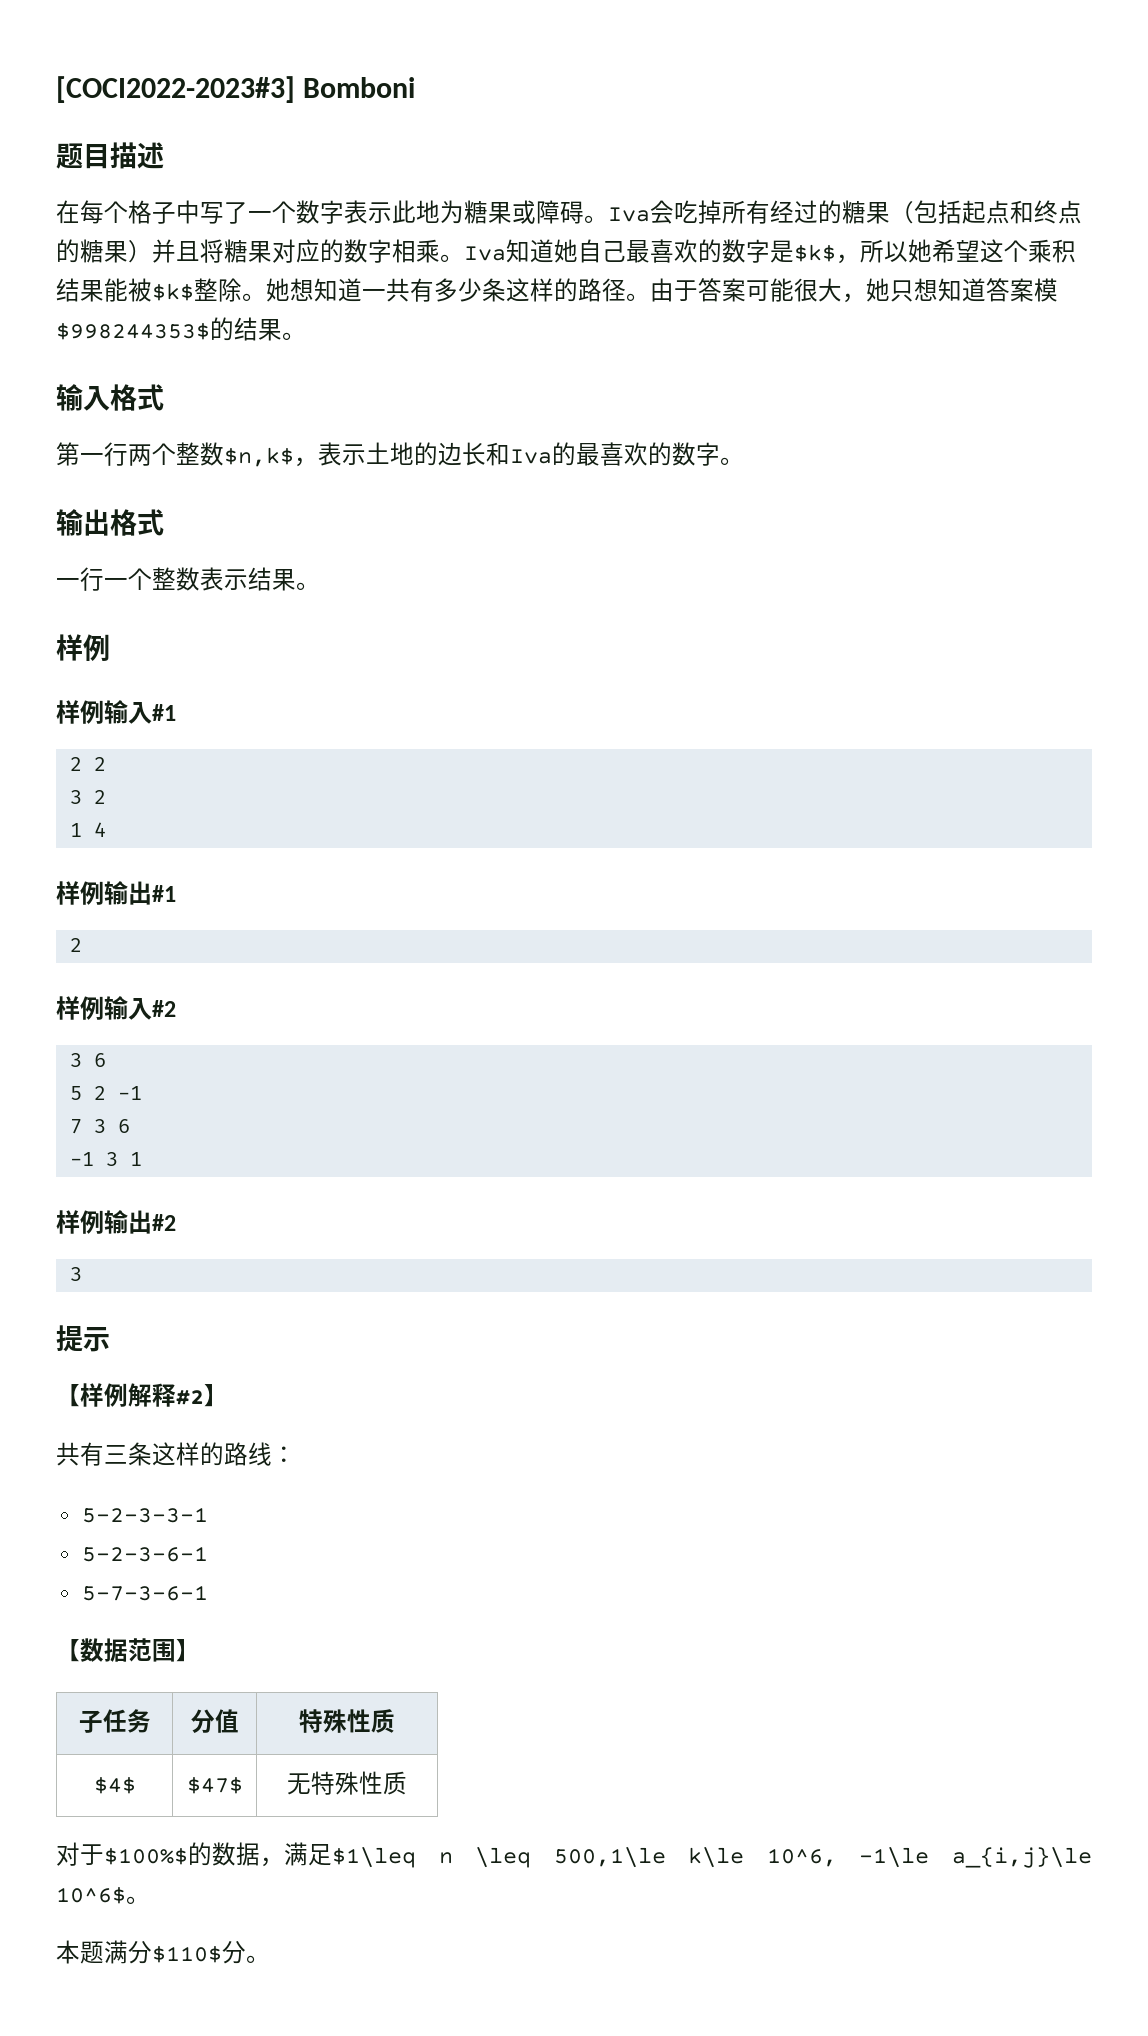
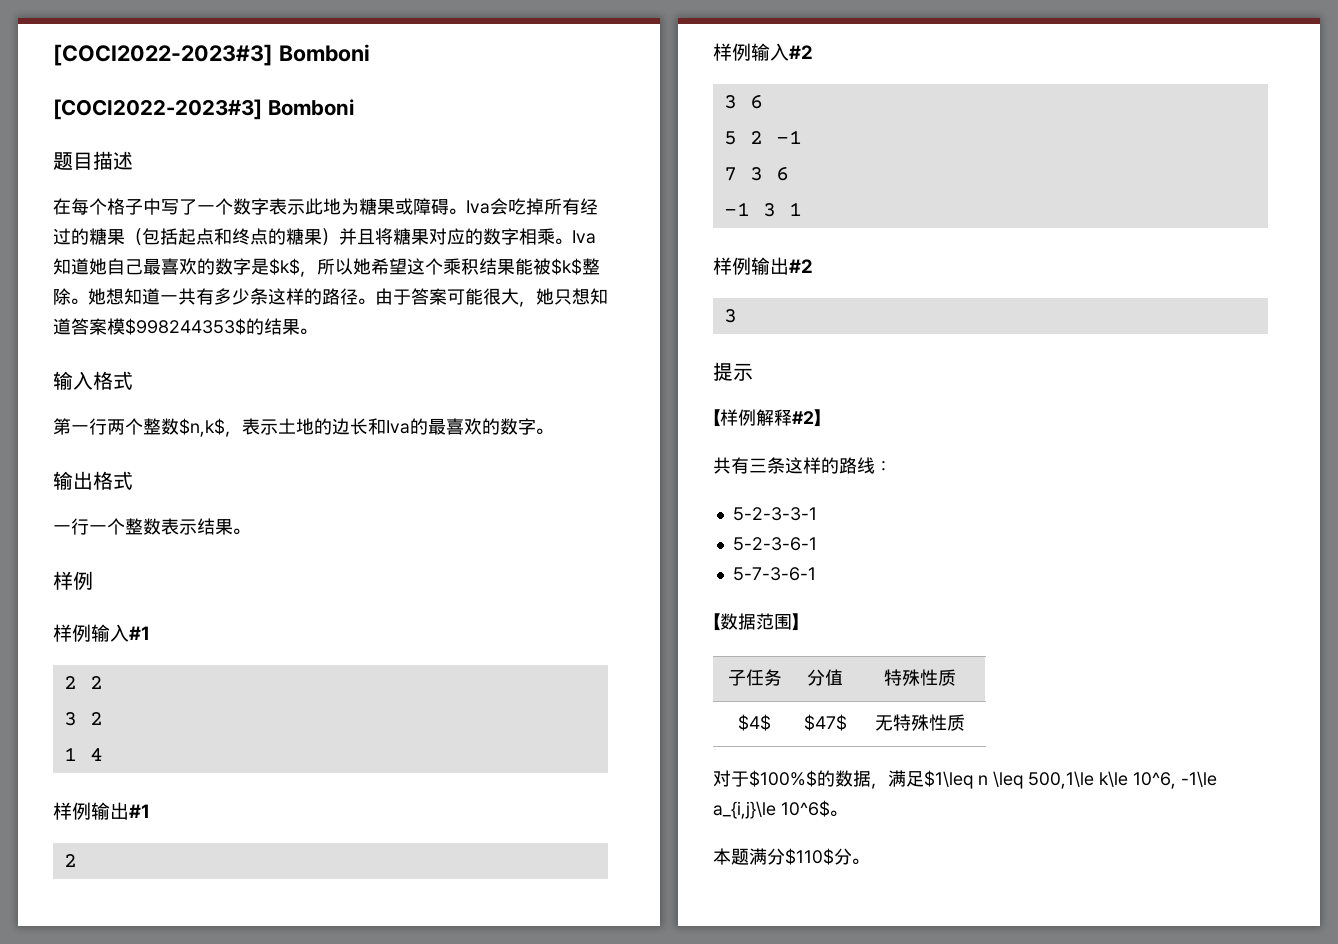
[56,76,416,103] [COCI2022-2023#3] Bomboni -> [53,44,370,66] [53,99,354,120] [COCI2022-2023#3] Bomboni // [COCI2022-2023#3] Bomboni

